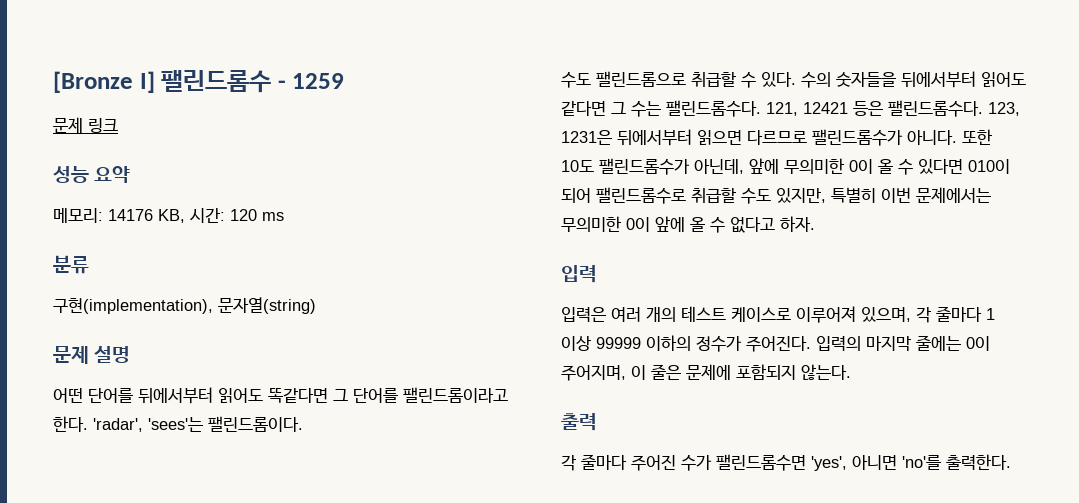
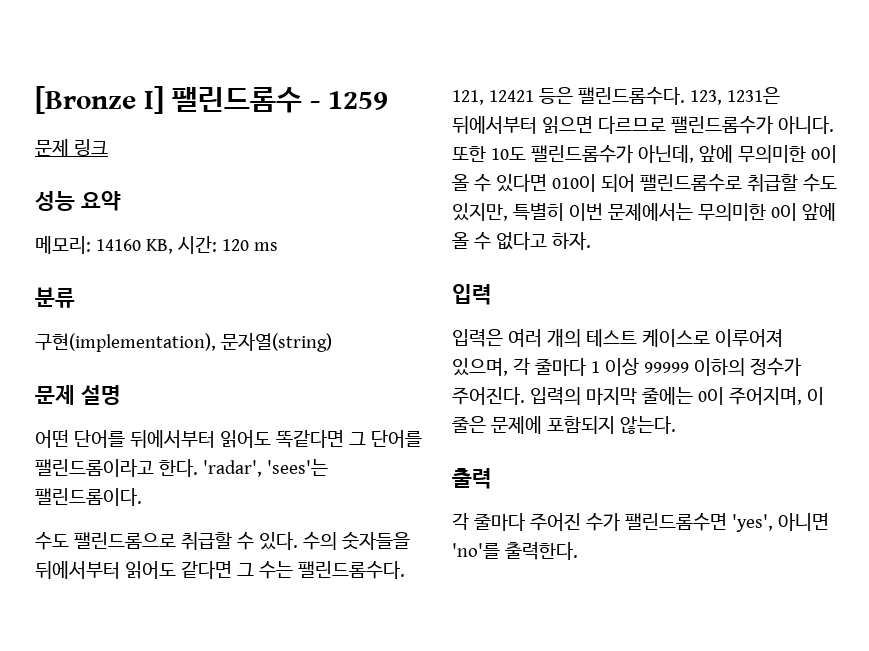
[108,209,153,221] 14176 -> [95,239,141,251] 14160

